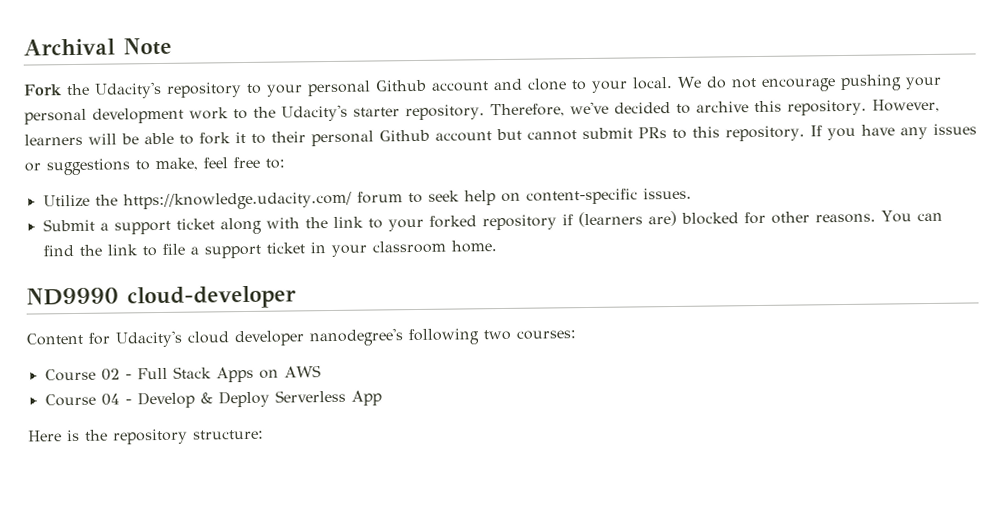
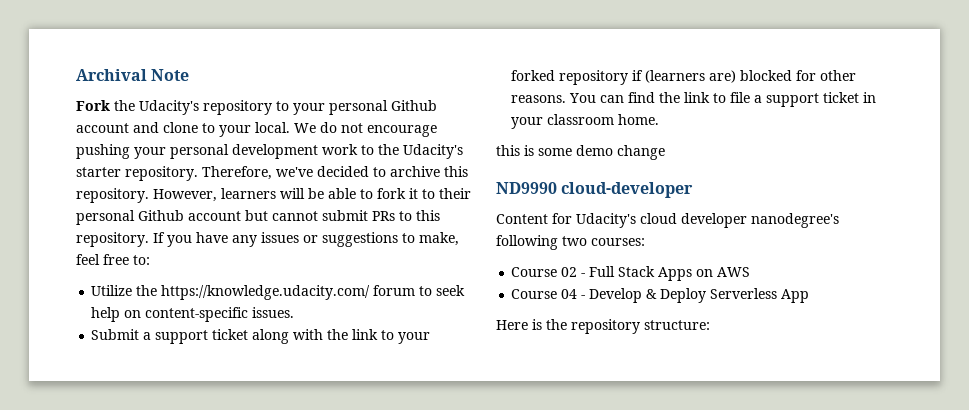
(497, 246) none -> [496,145,665,160] // this is some demo change

